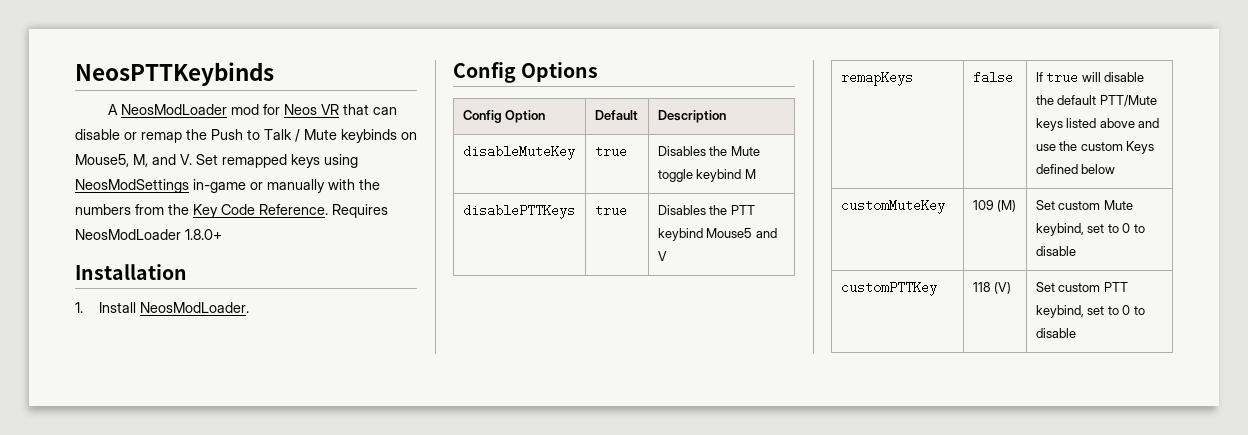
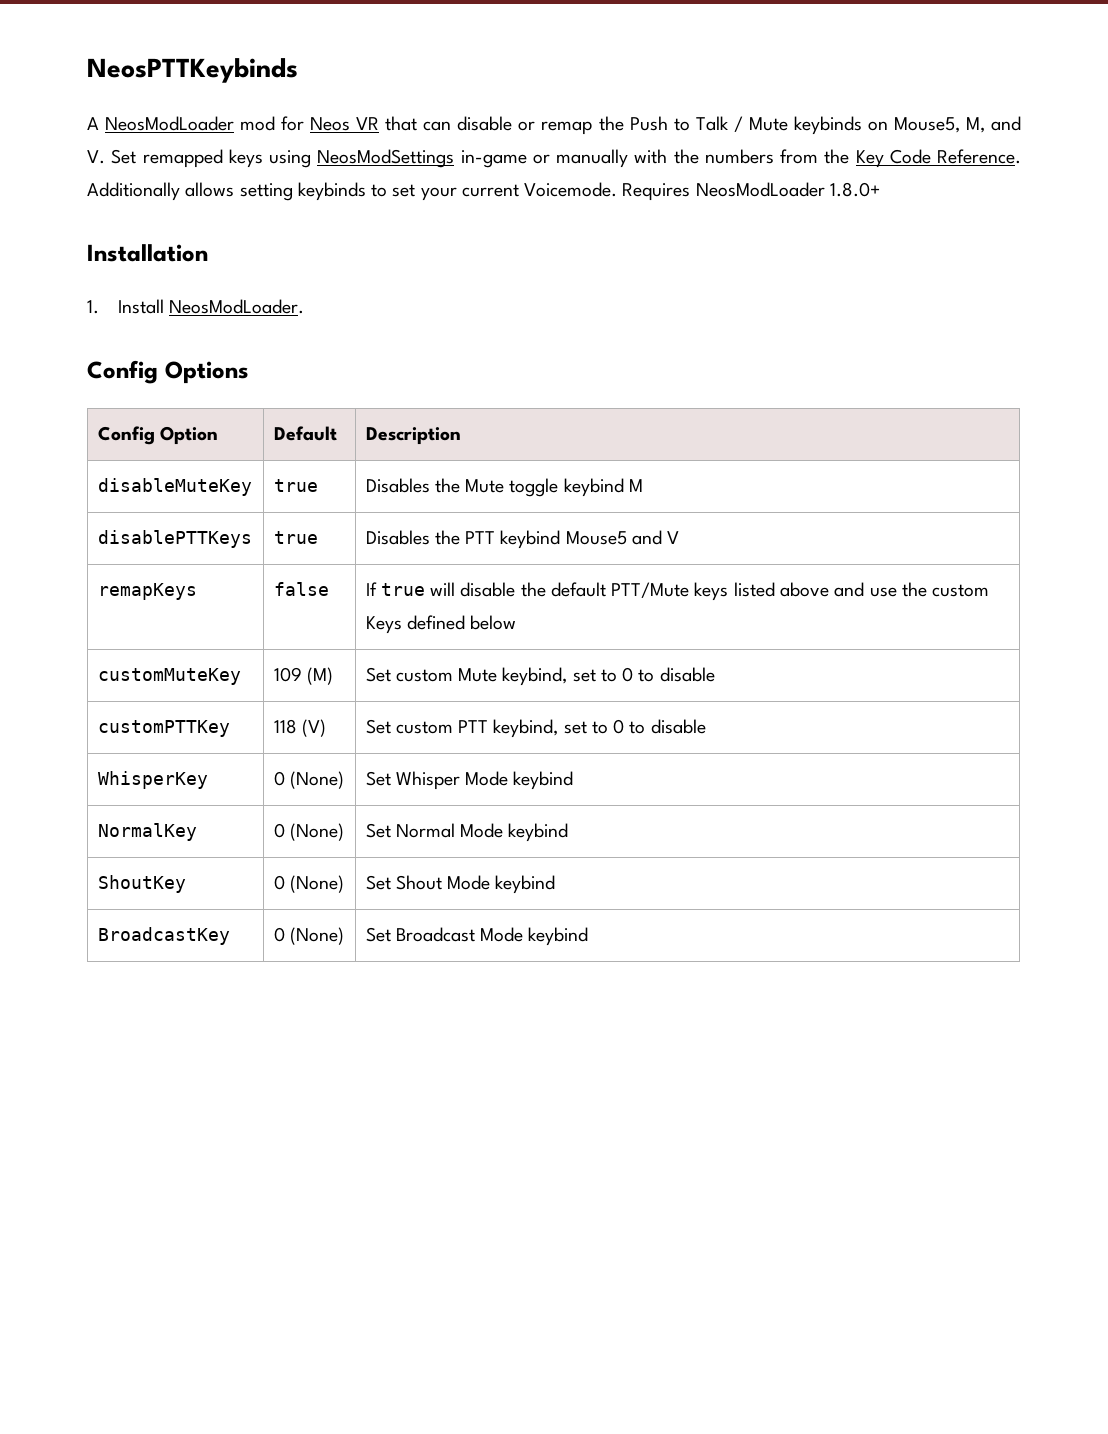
(328, 209) none -> [87,182,618,201] Additionally allows setting keybinds to set your current Voicemode.
(1076, 333) none -> [97,771,208,789] [273,771,344,789] [365,771,574,790] [97,823,197,841] [273,823,344,841] [365,823,569,842] [97,875,186,893] [273,875,344,893] [365,875,556,894] [97,927,230,945] [273,927,344,945] [365,927,589,946] // WhisperKey | 0 (None) | Set Whisper Mode keybind // NormalKey | 0 (None) | Set Normal Mode keybind // ShoutKey | 0 (None) | Set Shout Mode keybind // BroadcastKey | 0 (None) | Set Broadcast Mode keybind

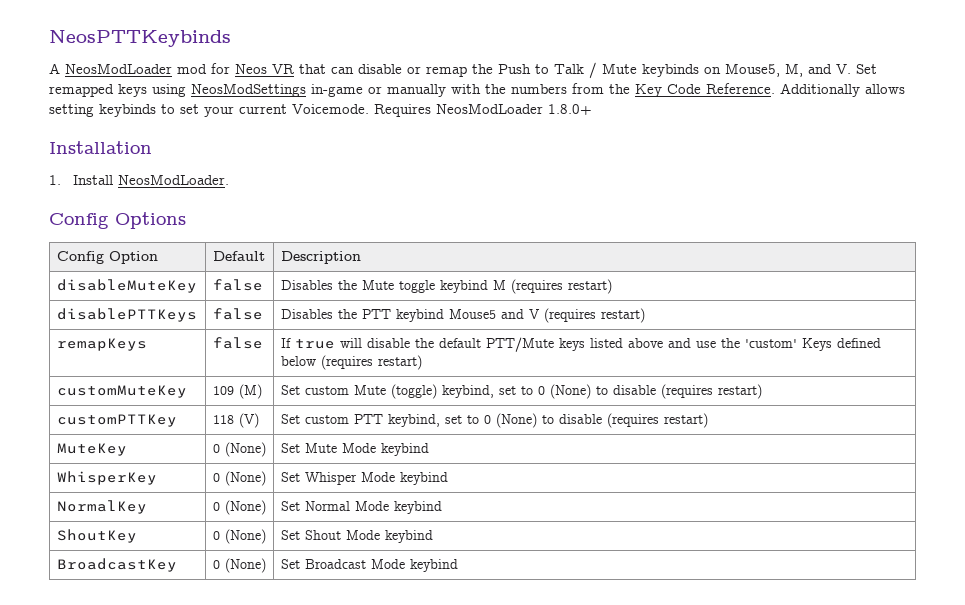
[273,479,318,492] true -> [212,279,263,291] false
(643, 485) none -> [510,279,612,294] (requires restart)
[273,531,318,544] true -> [212,308,263,320] false
(680, 537) none -> [543,308,645,323] (requires restart)
[932,584,990,597] custom -> [744,339,797,348] 'custom'
(517, 622) none -> [320,355,422,370] (requires restart)
[502,667,715,686] keybind, set to 0 to disable -> [390,384,762,399] (toggle) keybind, set to 0 (None) to disable (requires restart)
[629,719,706,734] to disable -> [495,413,708,428] [56,443,127,456] [212,442,266,457] [280,443,429,456] (None) to disable (requires restart) // MuteKey | 0 (None) | Set Mute Mode keybind

